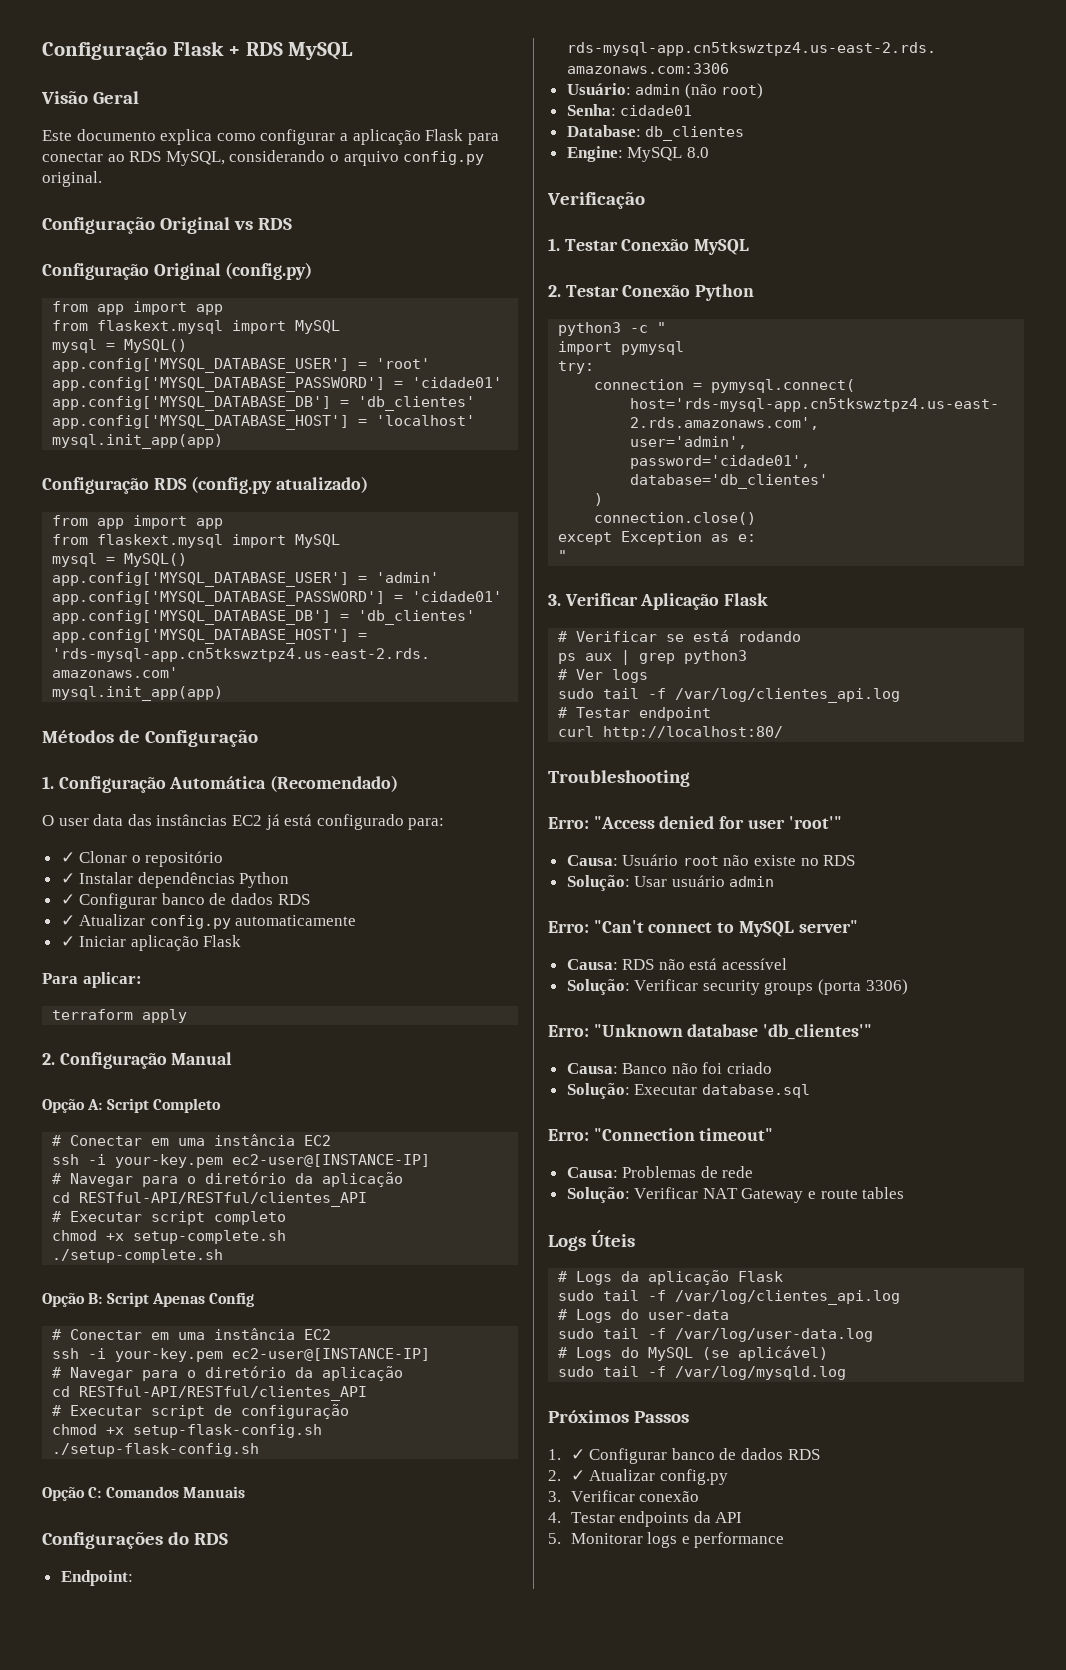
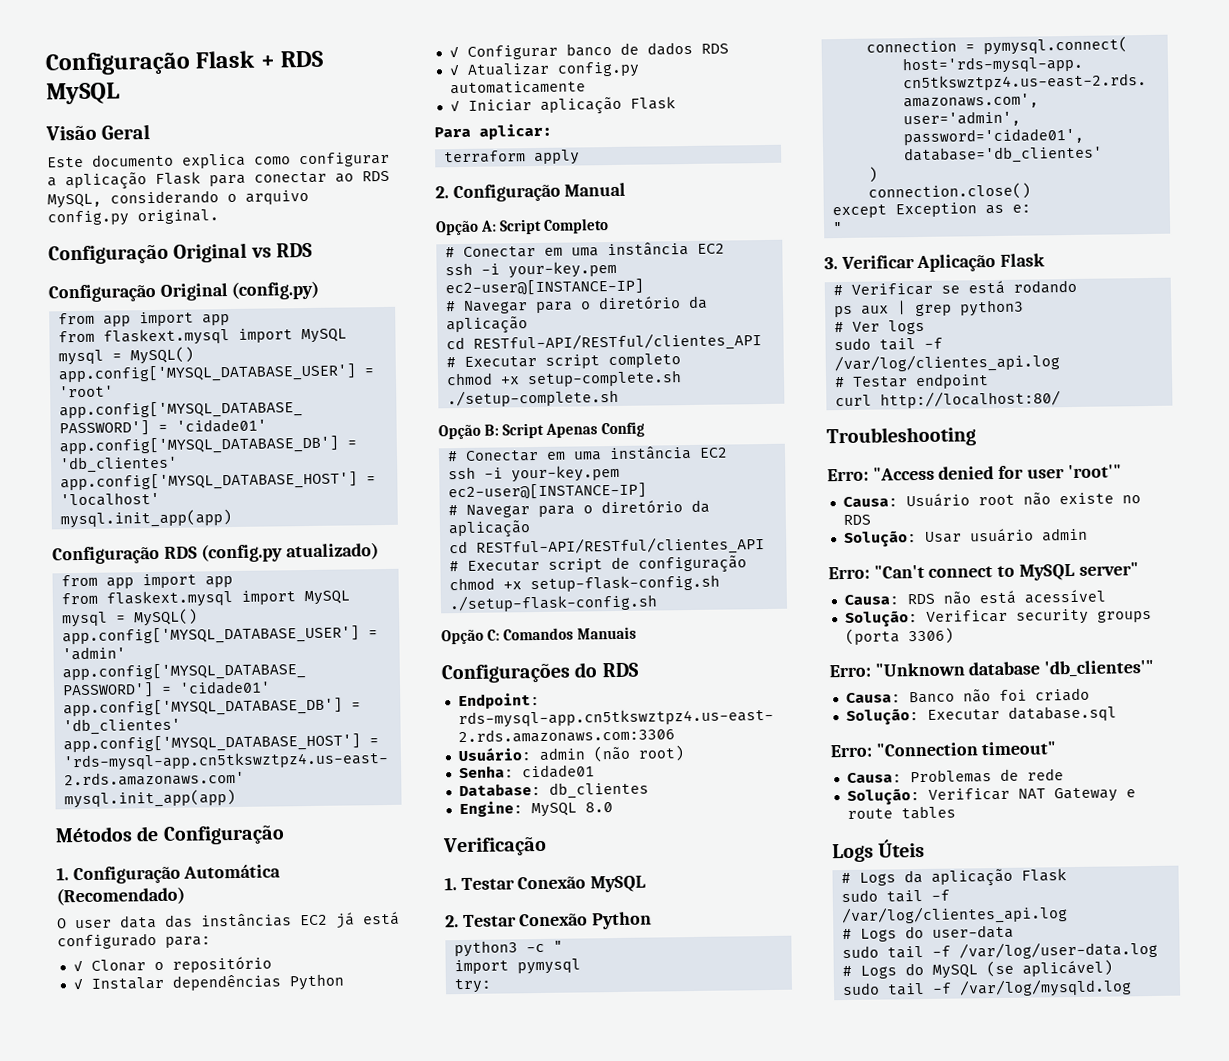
[548,1410,690,1423] [548,1448,820,1464] [548,1469,728,1485] [548,1490,700,1502] [548,1511,743,1527] [548,1532,785,1548] // Próximos Passos // 1. ✓ Configurar banco de dados RDS // 2. ✓ Atualizar config.py // 3. Verificar conexão // 4. Testar endpoints da API // 5. Monitorar logs e performance -> (1132, 988) none

